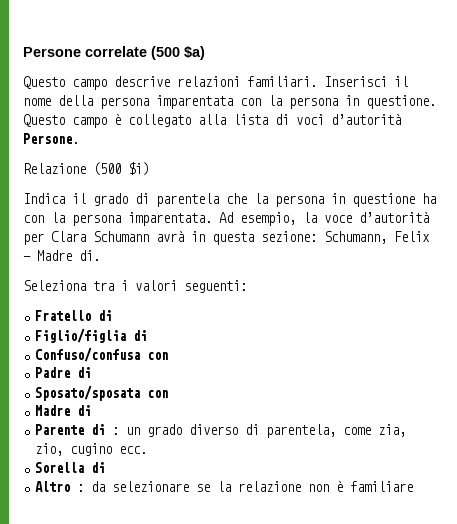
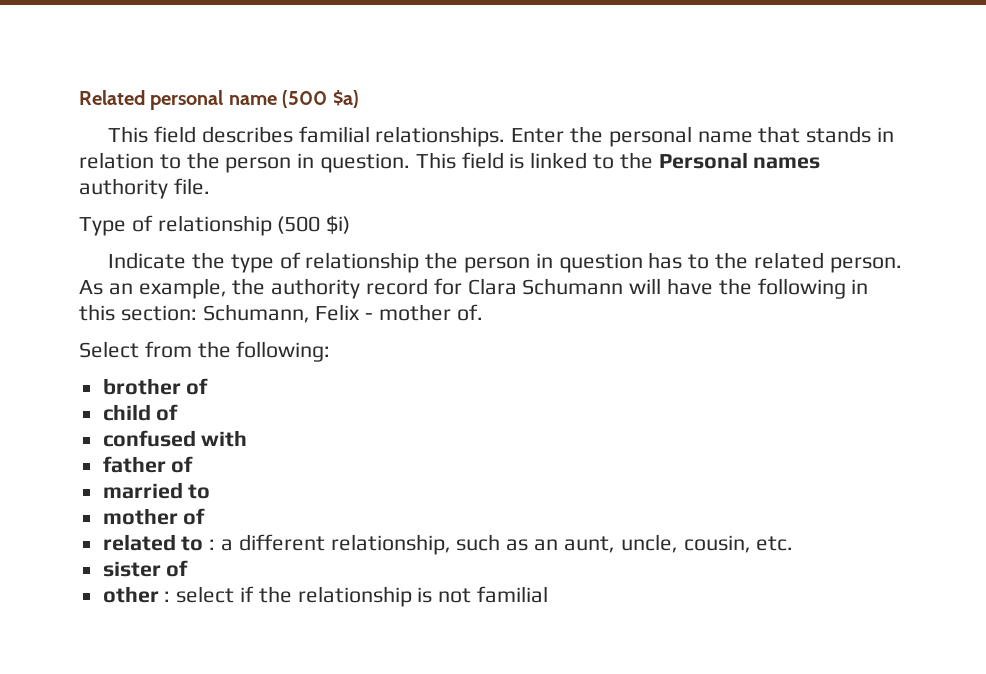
[23,46,147,57] Persone correlate -> [79,90,277,110] Related personal name
[23,76,408,90] [23,95,436,109] [23,113,401,128] [23,133,79,144] [23,162,149,176] [23,193,436,207] [23,211,429,226] [23,230,430,245] [23,250,100,261] [23,280,247,293] [35,310,113,321] [35,328,148,343] [35,347,169,362] [35,367,92,378] [35,385,169,401] [35,405,92,416] [35,424,407,438] [35,443,148,456] [35,462,106,473] [35,480,414,492] Questo campo descrive relazioni familiari. Inserisci il nome della persona imparentata con la persona in questione. Questo campo è collegato alla lista di voci d’autorità Persone. // Relazione (500 $i) // Indica il grado di parentela che la persona in questione ha con la persona imparentata. Ad esempio, la voce d’autorità per Clara Schumann avrà in questa sezione: Schumann, Felix - Madre di. // Seleziona tra i valori seguenti: // Fratello di // Figlio/figlia di // Confuso/confusa con // Padre di // Sposato/sposata con // Madre di // Parente di : un grado diverso di parentela, come zia, zio, cugino ecc. // Sorella di // Altro : da selezionare se la relazione non è familiare -> [108,126,894,147] [79,152,821,173] [79,178,210,199] [79,215,351,236] [108,252,902,273] [79,278,869,299] [79,304,483,323] [79,341,331,362] [102,378,209,395] [102,404,179,421] [102,430,248,447] [102,456,194,473] [102,482,211,499] [102,508,206,525] [102,534,794,555] [102,560,189,577] [102,586,549,607] This field describes familial relationships. Enter the personal name that stands in relation to the person in question. This field is linked to the Personal names authority file. // Type of relationship (500 $i) // Indicate the type of relationship the person in question has to the related person. As an example, the authority record for Clara Schumann will have the following in this section: Schumann, Felix - mother of. // Select from the following: // brother of // child of // confused with // father of // married to // mother of // related to : a different relationship, such as an aunt, uncle, cousin, etc. // sister of // other : select if the relationship is not familial

